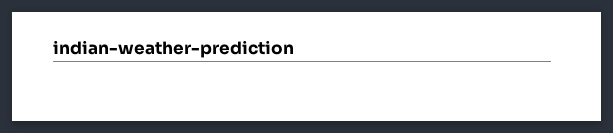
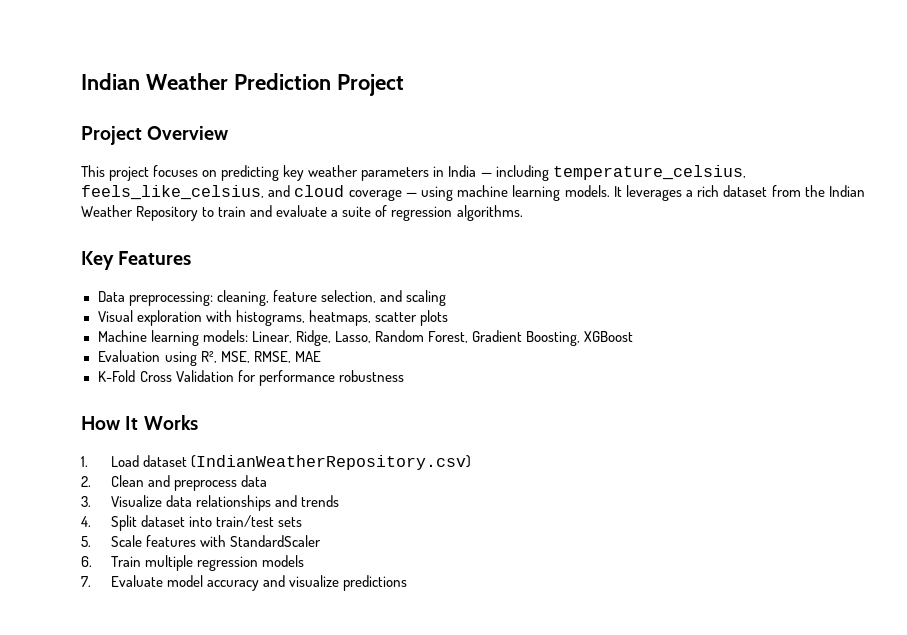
[53,40,294,58] indian-weather-prediction -> [81,73,404,96] [81,126,229,145] [81,165,746,181] [81,185,865,201] [81,205,523,221] [81,251,192,270] [97,290,446,306] [97,310,448,326] [97,330,633,346] [97,350,321,366] [97,370,404,386] [81,415,198,430] [81,455,471,470] [81,475,268,491] [81,495,340,511] [81,515,303,531] [81,535,322,547] [81,555,305,571] [81,575,408,591] Indian Weather Prediction Project // Project Overview // This project focuses on predicting key weather parameters in India — including temperature_celsius, feels_like_celsius, and cloud coverage — using machine learning models. It leverages a rich dataset from the Indian Weather Repository to train and evaluate a suite of regression algorithms. // Key Features // Data preprocessing: cleaning, feature selection, and scaling // Visual exploration with histograms, heatmaps, scatter plots // Machine learning models: Linear, Ridge, Lasso, Random Forest, Gradient Boosting, XGBoost // Evaluation using R², MSE, RMSE, MAE // K-Fold Cross Validation for performance robustness // How It Works // 1. Load dataset (IndianWeatherRepository.csv) // 2. Clean and preprocess data // 3. Visualize data relationships and trends // 4. Split dataset into train/test sets // 5. Scale features with StandardScaler // 6. Train multiple regression models // 7. Evaluate model accuracy and visualize predictions

